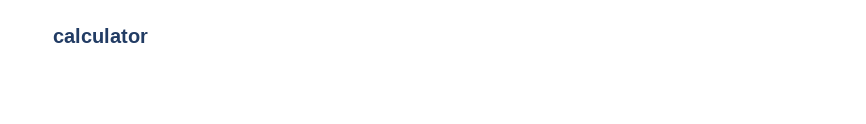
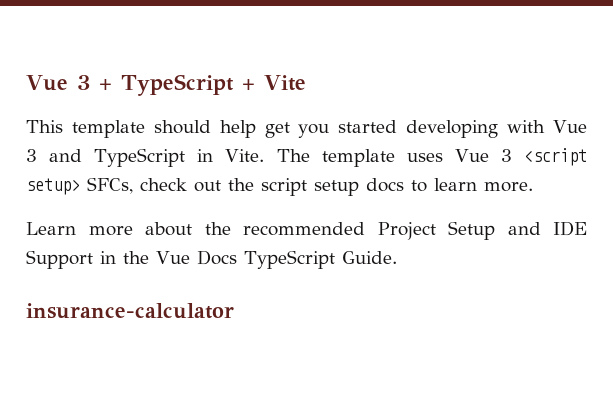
[53,28,148,43] calculator -> [26,74,306,96] [26,120,588,138] [26,148,587,167] [26,177,533,196] [26,221,587,240] [26,250,397,269] [26,303,234,319] Vue 3 + TypeScript + Vite // This template should help get you started developing with Vue 3 and TypeScript in Vite. The template uses Vue 3 <script setup> SFCs, check out the script setup docs to learn more. // Learn more about the recommended Project Setup and IDE Support in the Vue Docs TypeScript Guide. // insurance-calculator

